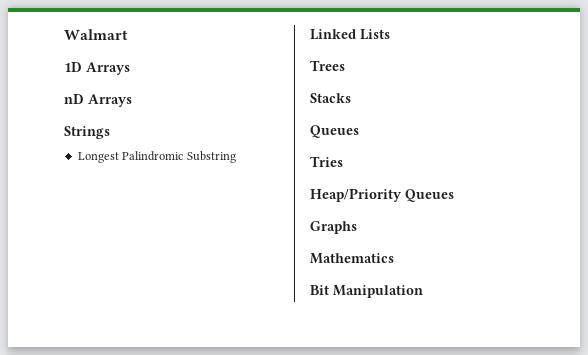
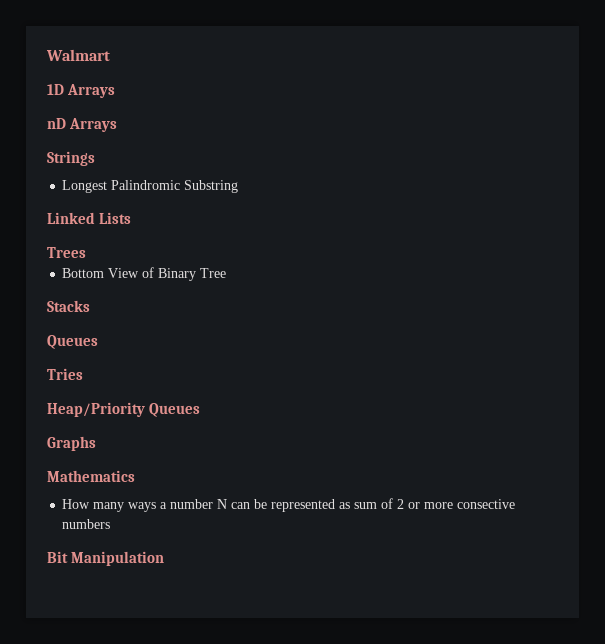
(345, 65) none -> [62,267,227,281] // Bottom View of Binary Tree
(394, 258) none -> [62,498,516,512] [62,519,111,529] // How many ways a number N can be represented as sum of 2 or more consective numbers

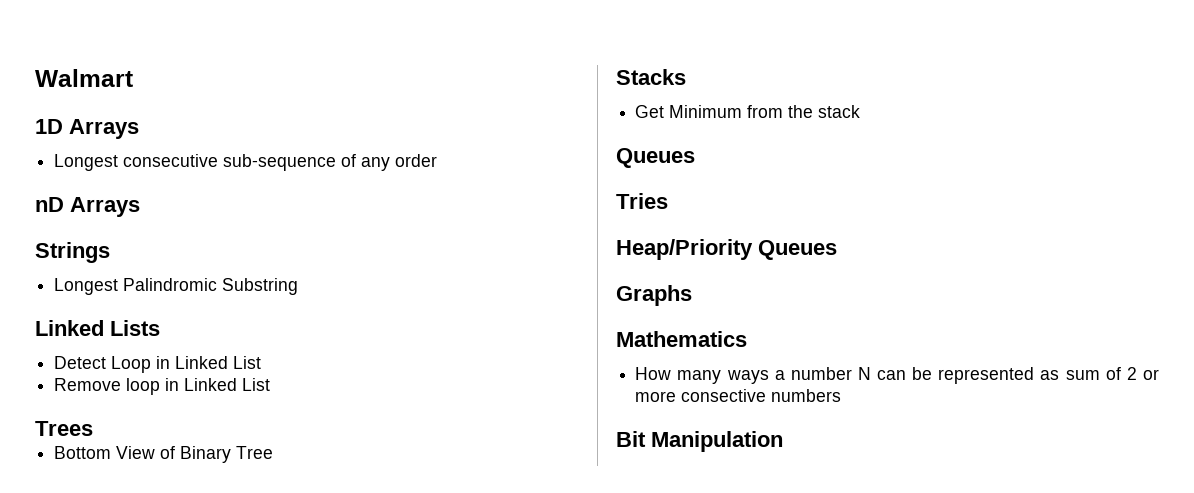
(116, 91) none -> [54,154,438,171] // Longest consecutive sub-sequence of any order
(132, 218) none -> [54,356,262,373] [54,378,271,395] // Detect Loop in Linked List // Remove loop in Linked List
(90, 306) none -> [635,105,861,118] // Get Minimum from the stack

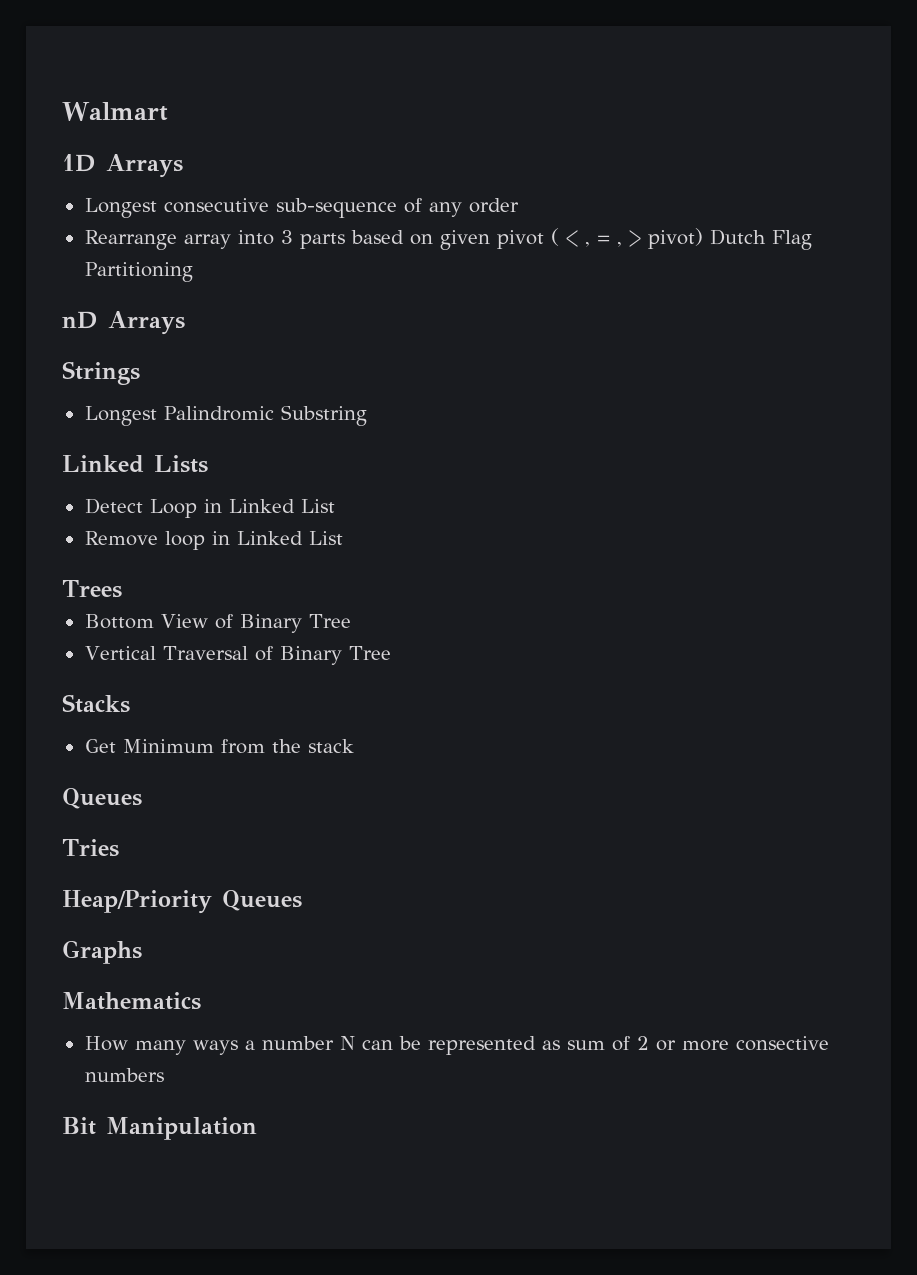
(438, 160) none -> [84,228,812,250] [84,262,193,282] // Rearrange array into 3 parts based on given pivot ( < , = , > pivot) Dutch Flag Partitioning
(274, 452) none -> [84,646,391,665] // Vertical Traversal of Binary Tree

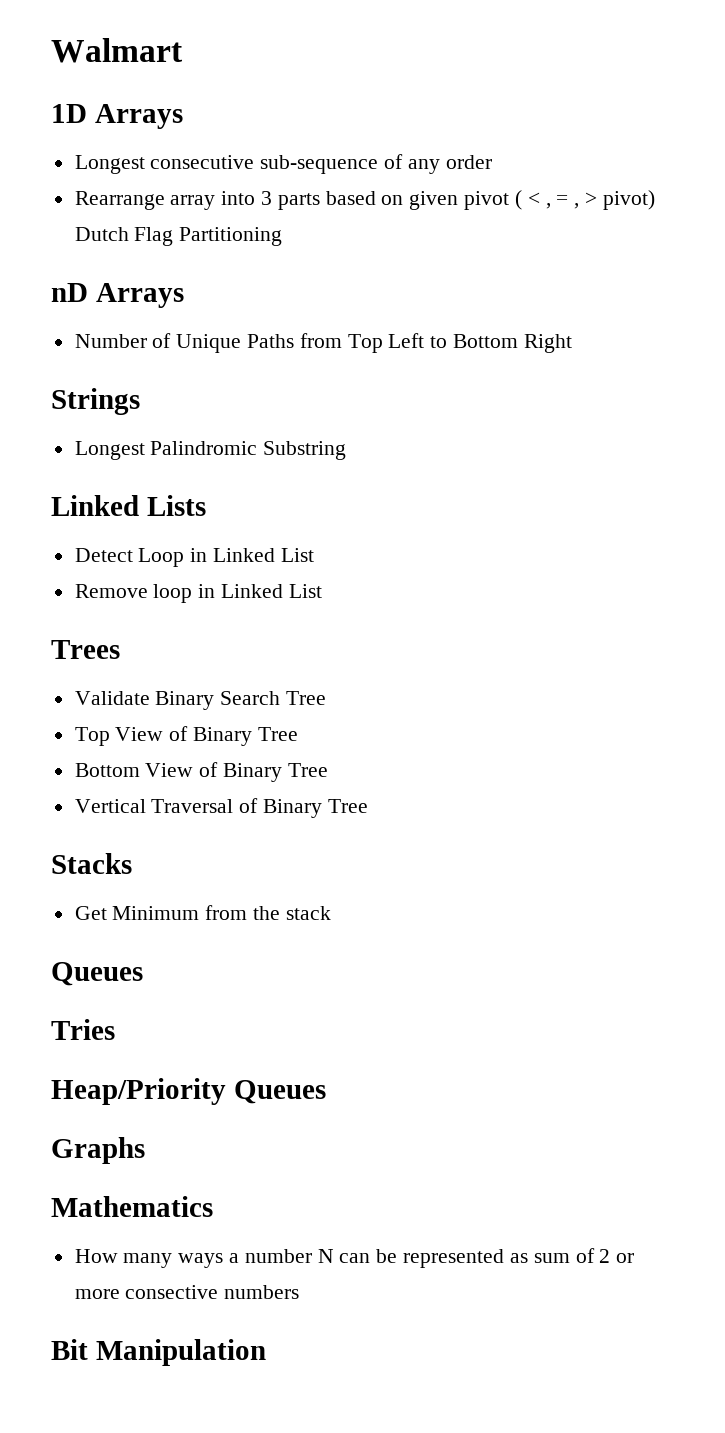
(185, 323) none -> [74,333,572,353] // Number of Unique Paths from Top Left to Bottom Right
(122, 589) none -> [74,691,327,710] [74,726,298,746] // Validate Binary Search Tree // Top View of Binary Tree

